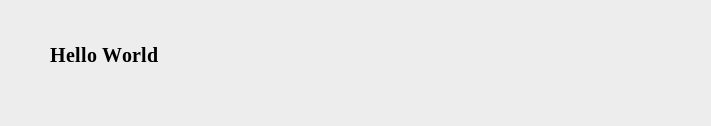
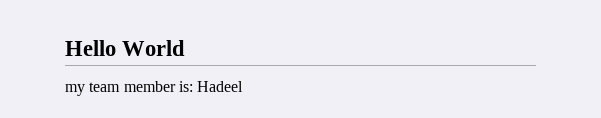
(159, 54) none -> [65,81,244,96] // my team member is: Hadeel

